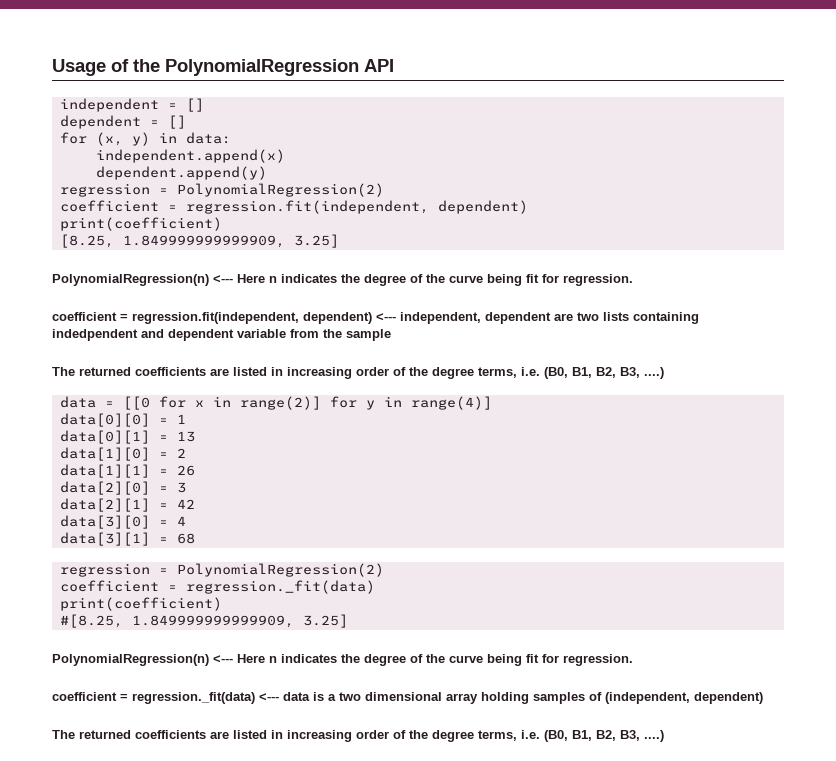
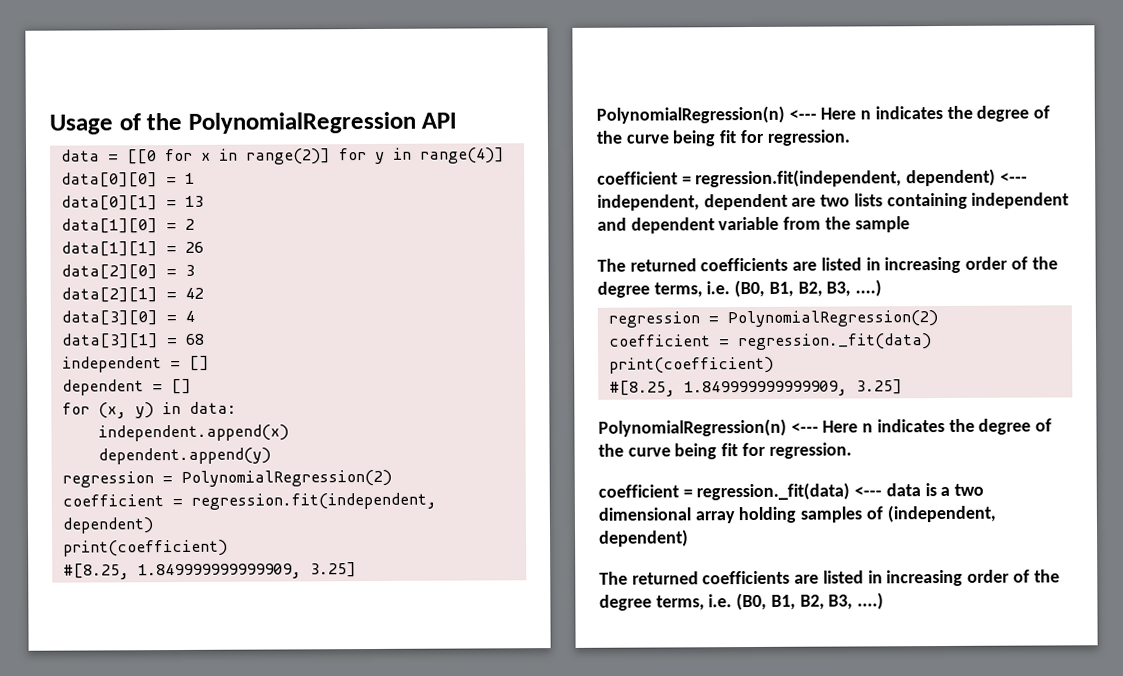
[59,98,204,112] [59,115,186,129] [59,132,231,146] [95,149,285,163] [95,166,267,180] [59,183,384,197] [59,200,528,214] [59,217,222,231] [59,234,339,248] [52,274,633,286] [52,312,699,324] [52,329,391,341] [52,367,664,379] // independent = [] // dependent = [] // for (x, y) in data: // independent.append(x) // dependent.append(y) // regression = PolynomialRegression(2) // coefficient = regression.fit(independent, dependent) // print(coefficient) // [8.25, 1.849999999999909, 3.25] // PolynomialRegression(n) <--- Here n indicates the degree of the curve being fit for regression. // coefficient = regression.fit(independent, dependent) <--- independent, dependent are two lists containing indedpendent and dependent variable from the sample // The returned coefficients are listed in increasing order of the degree terms, i.e. (B0, B1, B2, B3, ....) -> (458, 120) none
(195, 538) none -> [61,355,210,373] [61,378,192,396] [61,401,237,419] [97,424,289,442] [97,447,271,465] [61,469,392,488] [61,492,437,510] [61,517,154,534] [62,539,228,557] [62,562,357,580] [596,105,1051,124] [596,129,850,147] [597,168,1028,188] [597,192,1070,211] [597,216,910,234] [597,256,1058,274] [597,279,883,298] // independent = [] // dependent = [] // for (x, y) in data: // independent.append(x) // dependent.append(y) // regression = PolynomialRegression(2) // coefficient = regression.fit(independent, dependent) // print(coefficient) // #[8.25, 1.849999999999909, 3.25] // PolynomialRegression(n) <--- Here n indicates the degree of the curve being fit for regression. // coefficient = regression.fit(independent, dependent) <--- independent, dependent are two lists containing independent and dependent variable from the sample // The returned coefficients are listed in increasing order of the degree terms, i.e. (B0, B1, B2, B3, ....)

